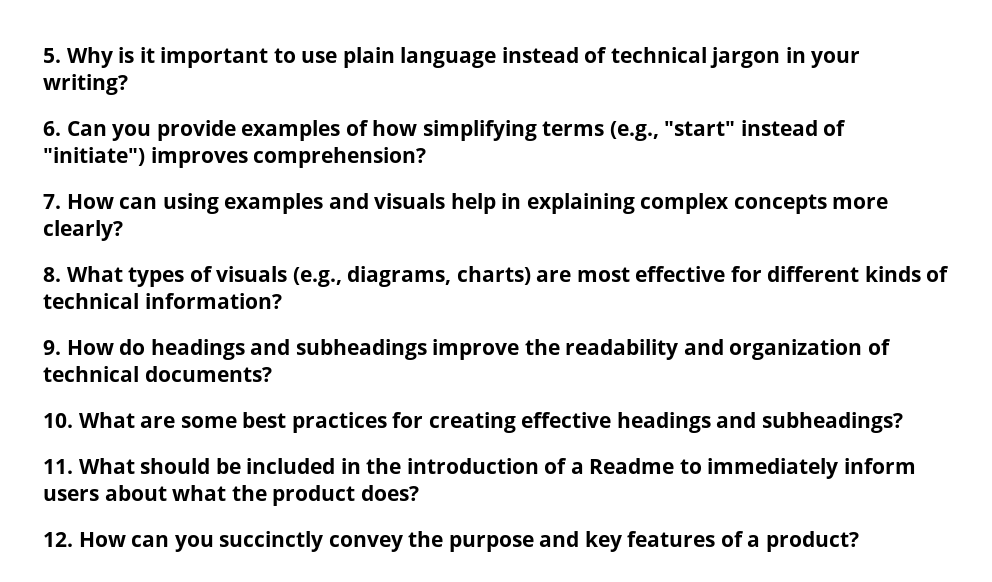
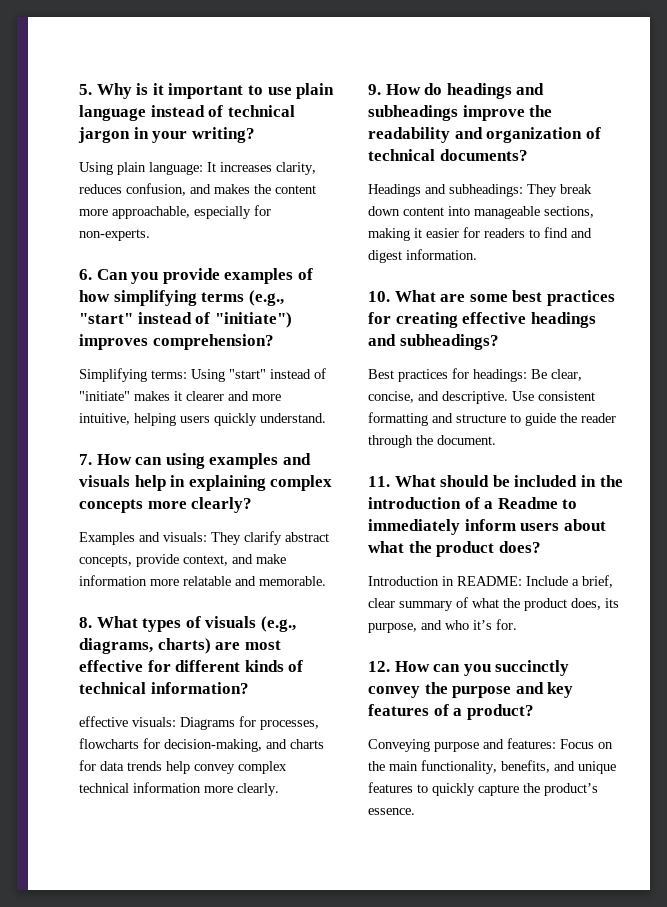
(128, 84) none -> [79,162,316,175] [79,183,316,196] [79,205,271,219] [79,229,150,241] // Using plain language: It increases clarity, reduces confusion, and makes the content more approachable, especially for non-experts.
(427, 157) none -> [79,368,326,382] [79,391,281,401] [79,413,326,426] // Simplifying terms: Using "start" instead of "initiate" makes it clearer and more intuitive, helping users quickly understand.
(123, 230) none -> [79,531,329,545] [79,554,286,567] [79,575,326,586] // Examples and visuals: They clarify abstract concepts, provide context, and make information more relatable and memorable.
(282, 301) none -> [79,716,319,730] [79,738,324,752] [79,760,287,774] [79,782,279,796] // effective visuals: Diagrams for processes, flowcharts for decision-making, and charts for data trends help convey complex technical information more clearly.
(272, 374) none -> [368,184,592,197] [368,206,594,219] [368,227,592,241] [368,249,477,263] // Headings and subheadings: They break down content into manageable sections, making it easier for readers to find and digest information.
(903, 422) none -> [368,368,582,382] [368,391,595,404] [368,412,616,426] [368,435,496,448] // Best practices for headings: Be clear, concise, and descriptive. Use consistent formatting and structure to guide the reader through the document.
(419, 493) none -> [368,575,613,588] [368,597,619,611] [368,619,517,633] // Introduction in README: Include a brief, clear summary of what the product does, its purpose, and who it’s for.
(859, 541) none -> [368,738,613,752] [368,760,616,774] [368,782,598,796] [368,808,415,815] // Conveying purpose and features: Focus on the main functionality, benefits, and unique features to quickly capture the product’s essence.

